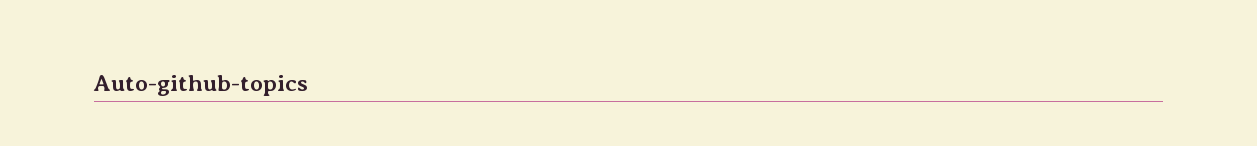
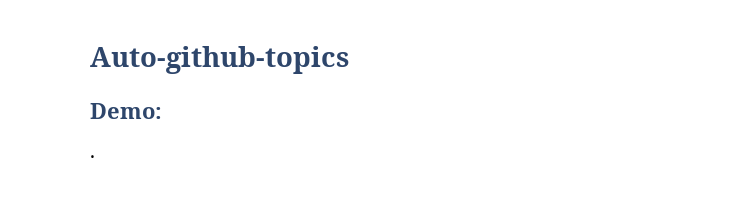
(308, 85) none -> [90,103,162,119] [90,155,95,158] // Demo: // .

